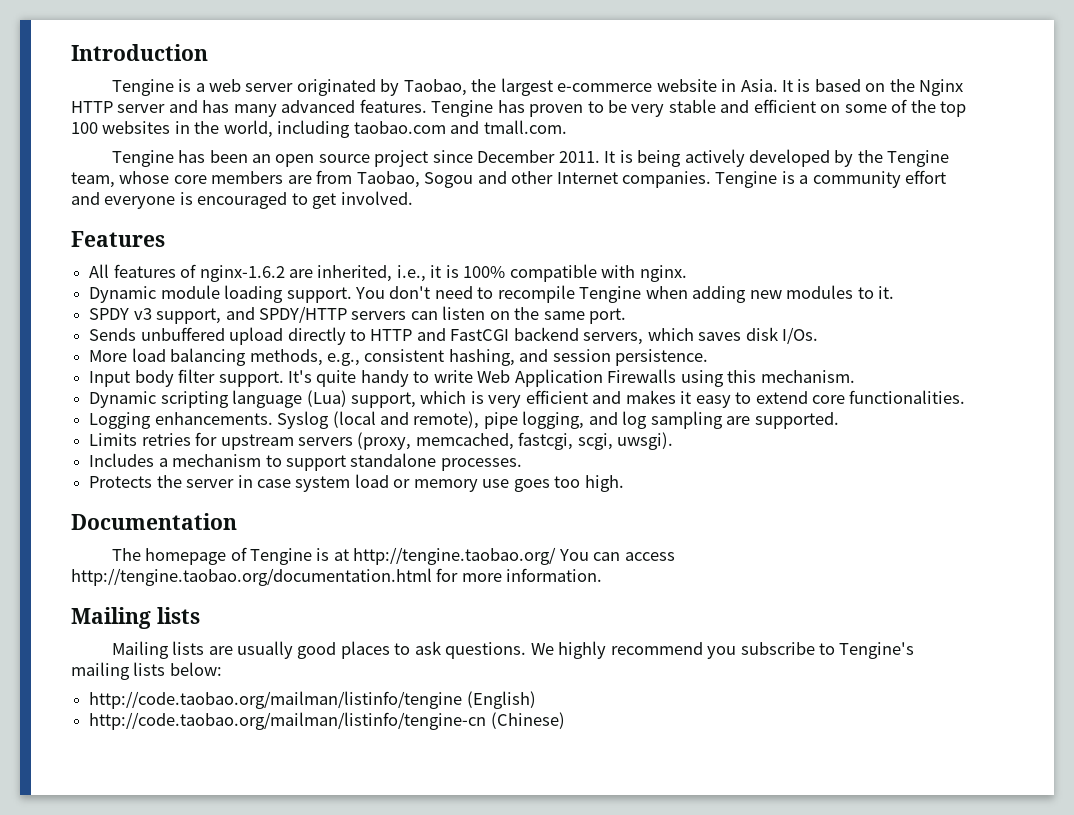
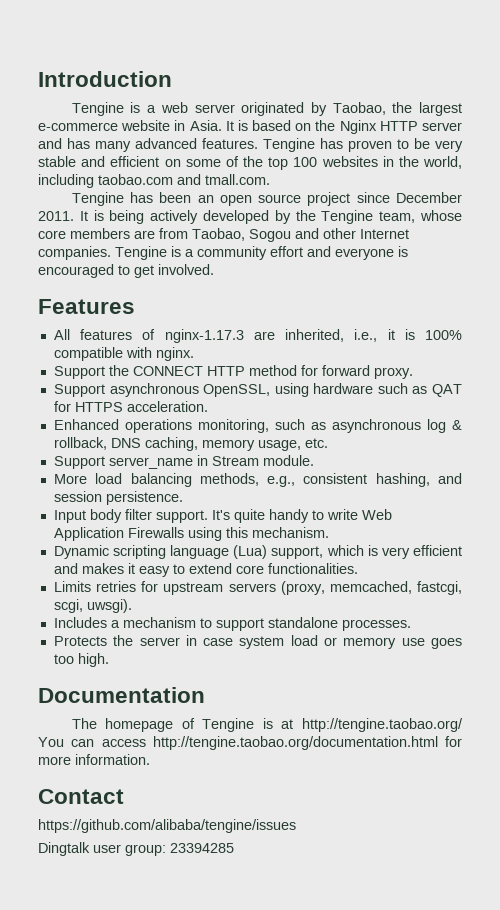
[199,265,285,282] nginx-1.6.2 -> [164,329,244,343] nginx-1.17.3
[89,285,894,303] [89,306,627,324] [89,327,819,345] Dynamic module loading support. You don't need to recompile Tengine when adding new modules to it. // SPDY v3 support, and SPDY/HTTP servers can listen on the same port. // Sends unbuffered upload directly to HTTP and FastCGI backend servers, which saves disk I/Os. -> [53,365,413,379] [53,383,462,397] [53,401,208,412] [53,419,463,433] [53,437,328,451] [53,455,314,469] Support the CONNECT HTTP method for forward proxy. // Support asynchronous OpenSSL, using hardware such as QAT for HTTPS acceleration. // Enhanced operations monitoring, such as asynchronous log & rollback, DNS caching, memory usage, etc. // Support server_name in Stream module.
[89,411,839,429] // Logging enhancements. Syslog (local and remote), pipe logging, and log sampling are supported. -> (358, 568) none
[71,607,200,629] [111,641,915,659] [71,662,222,680] [89,691,536,709] [89,712,565,730] Mailing lists // Mailing lists are usually good places to ask questions. We highly recommend you subscribe to Tengine's mailing lists below: // http://code.taobao.org/mailman/listinfo/tengine (English) // http://code.taobao.org/mailman/listinfo/tengine-cn (Chinese) -> [38,789,124,804] [38,819,296,833] [38,842,234,856] Contact // https://github.com/alibaba/tengine/issues // Dingtalk user group: 23394285

